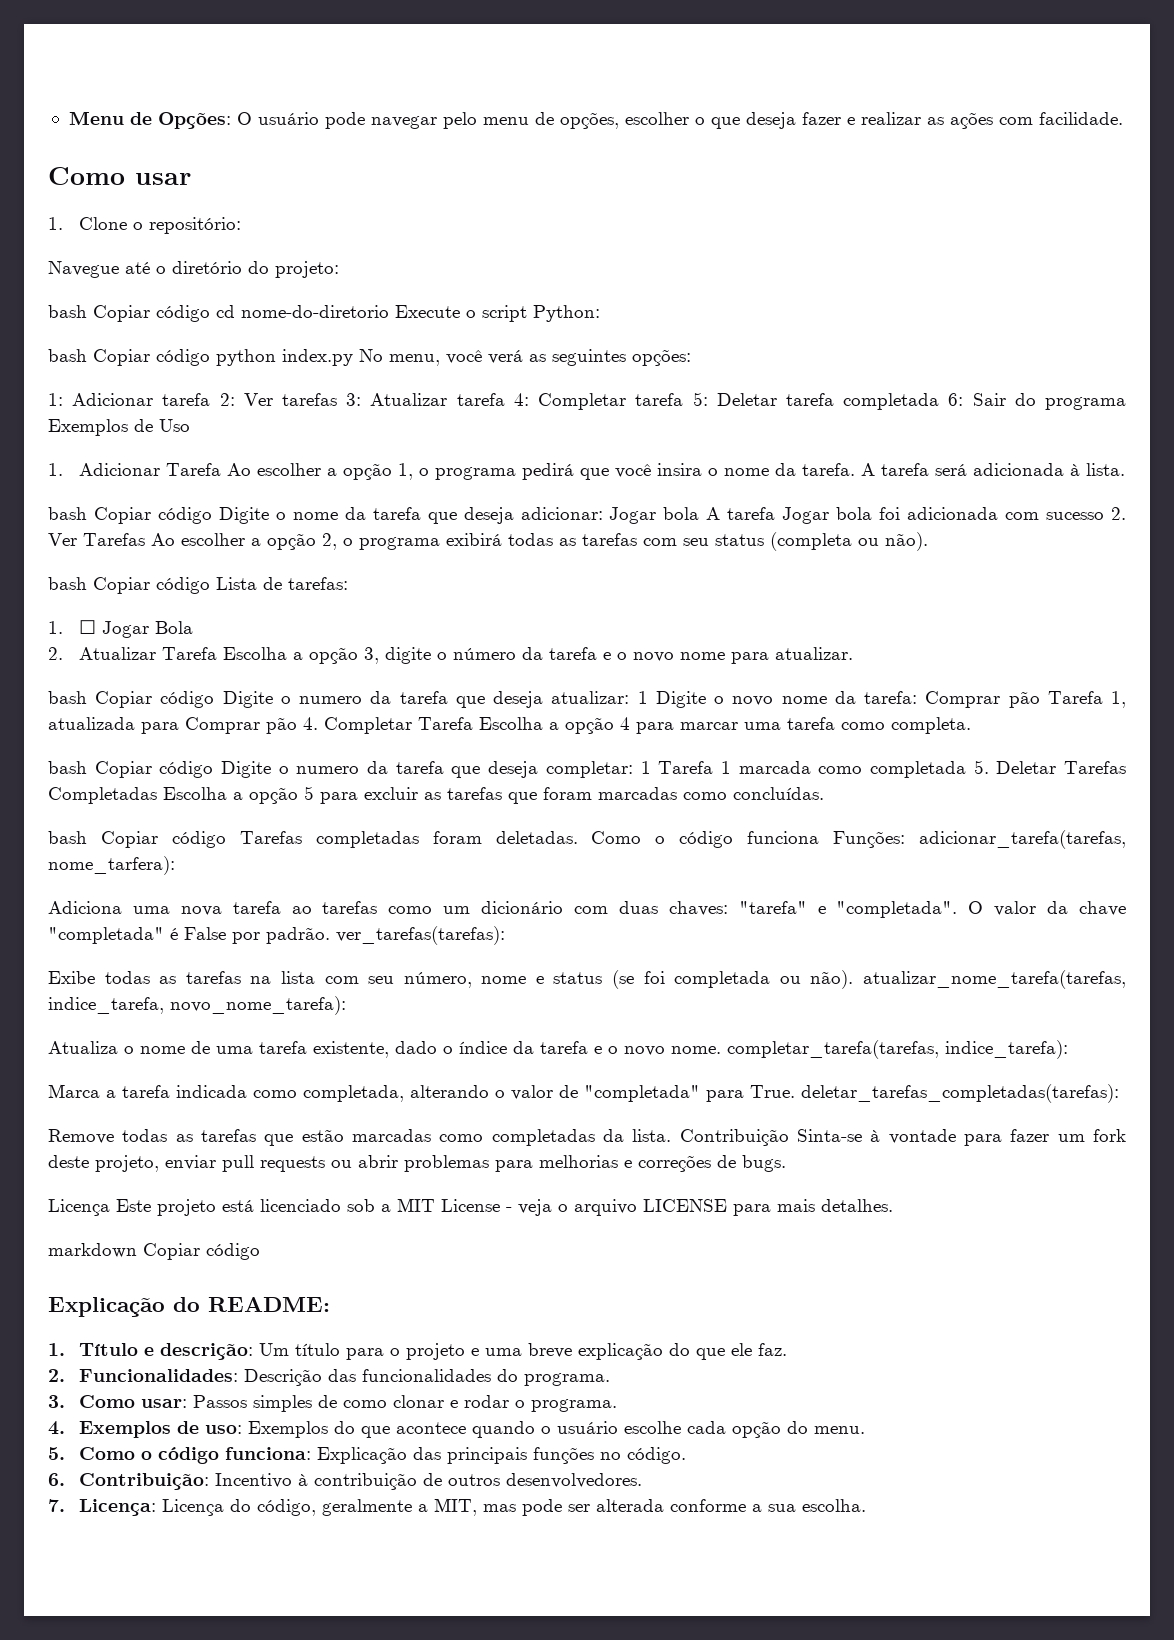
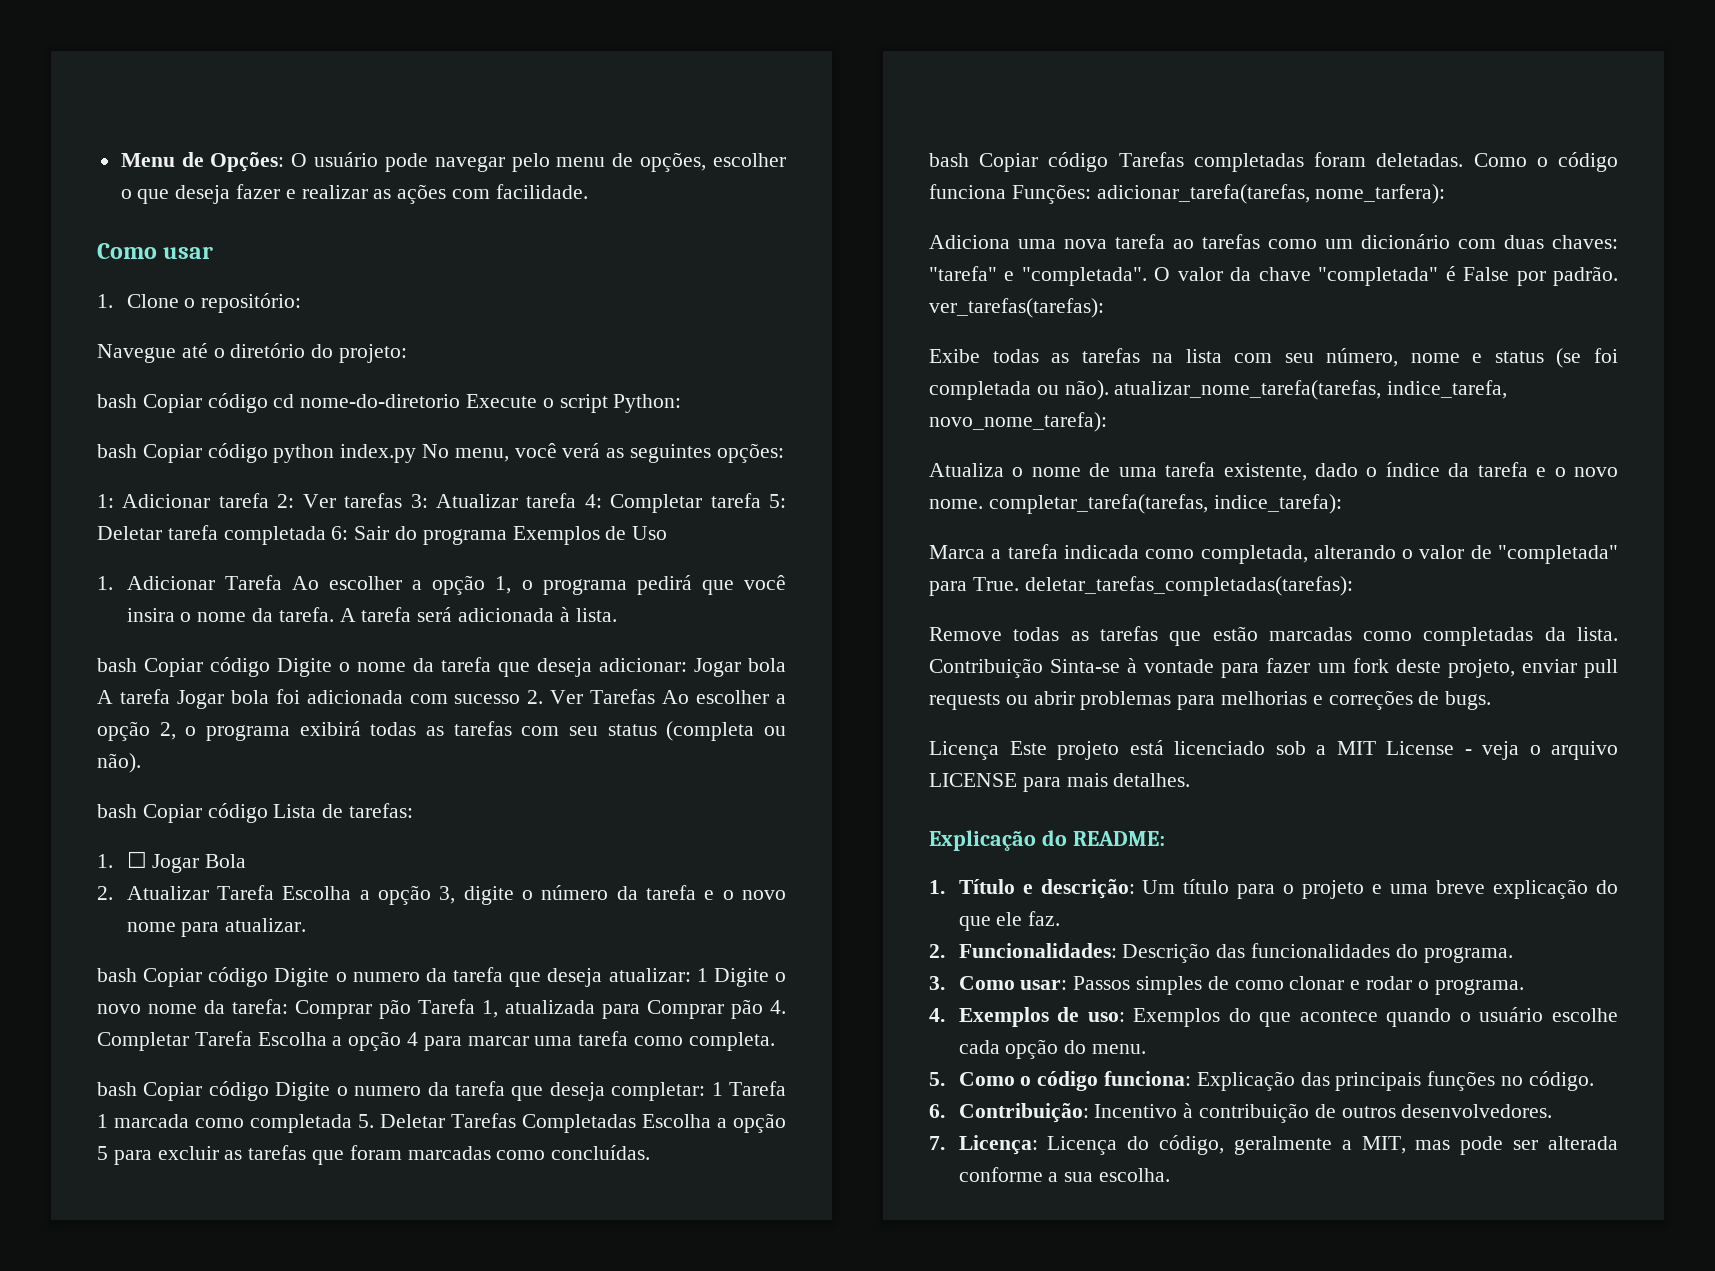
[48,1243,260,1260] // markdown Copiar código -> (1191, 780) none

